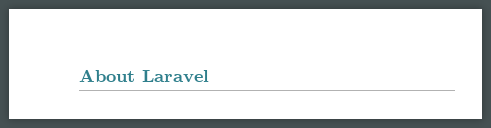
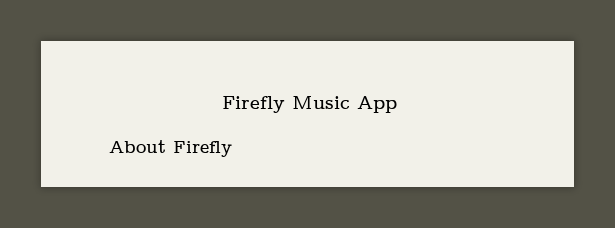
[79,69,209,83] About Laravel -> [222,96,397,113] [109,140,232,157] Firefly Music App // About Firefly

